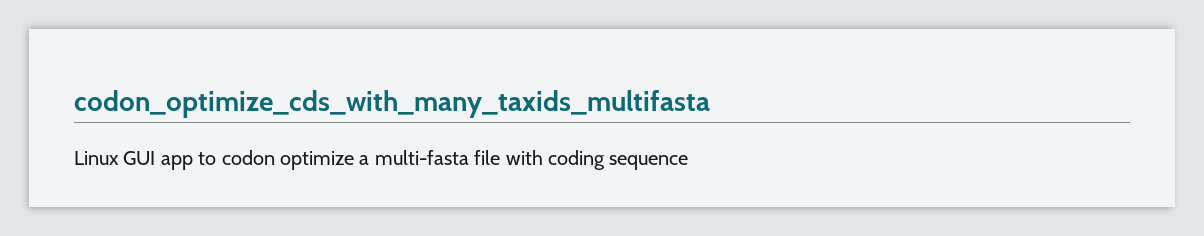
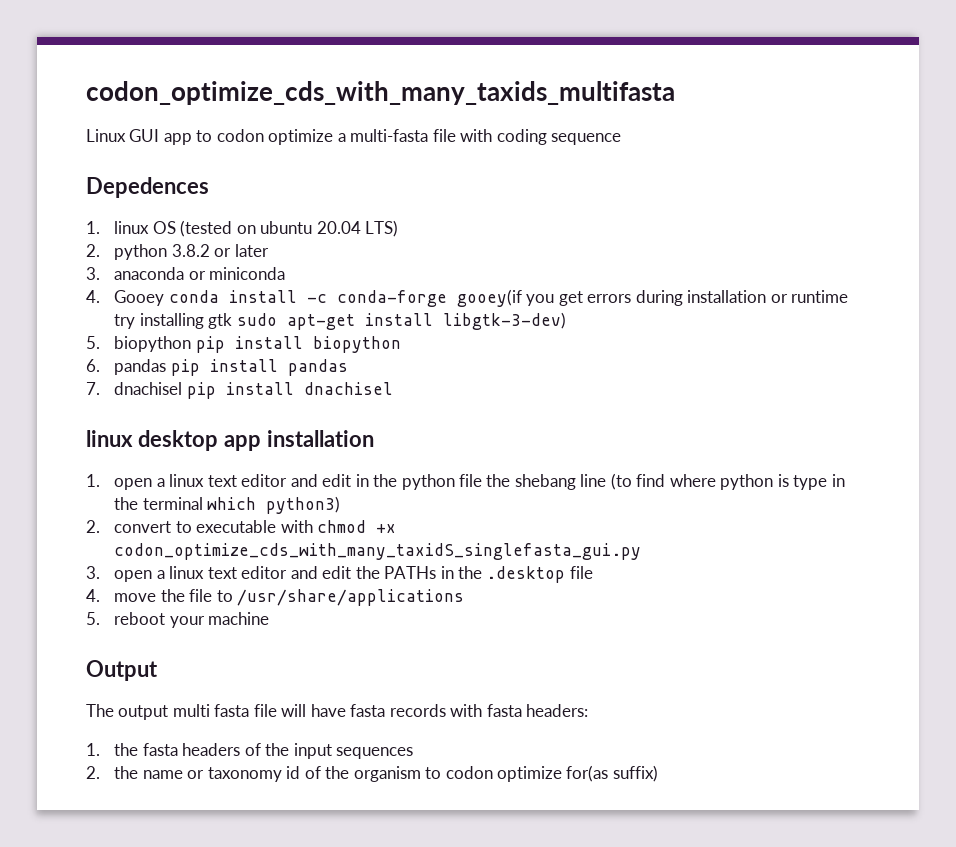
(689, 162) none -> [86,177,209,198] [86,220,399,237] [86,244,269,260] [86,267,286,280] [86,289,849,307] [114,312,566,330] [86,336,401,353] [86,359,348,376] [86,382,393,399] [86,430,374,451] [86,473,845,490] [114,496,341,514] [86,520,397,533] [114,543,642,560] [86,566,593,583] [86,589,465,606] [86,612,270,628] [86,660,158,681] [86,704,589,720] [86,743,414,759] [86,765,658,782] // Depedences // 1. linux OS (tested on ubuntu 20.04 LTS) // 2. python 3.8.2 or later // 3. anaconda or miniconda // 4. Gooey conda install -c conda-forge gooey(if you get errors during installation or runtime try installing gtk sudo apt-get install libgtk-3-dev) // 5. biopython pip install biopython // 6. pandas pip install pandas // 7. dnachisel pip install dnachisel // linux desktop app installation // 1. open a linux text editor and edit in the python file the shebang line (to find where python is type in the terminal which python3) // 2. convert to executable with chmod +x codon_optimize_cds_with_many_taxidS_singlefasta_gui.py // 3. open a linux text editor and edit the PATHs in the .desktop file // 4. move the file to /usr/share/applications // 5. reboot your machine // Output // The output multi fasta file will have fasta records with fasta headers: // 1. the fasta headers of the input sequences // 2. the name or taxonomy id of the organism to codon optimize for(as suffix)

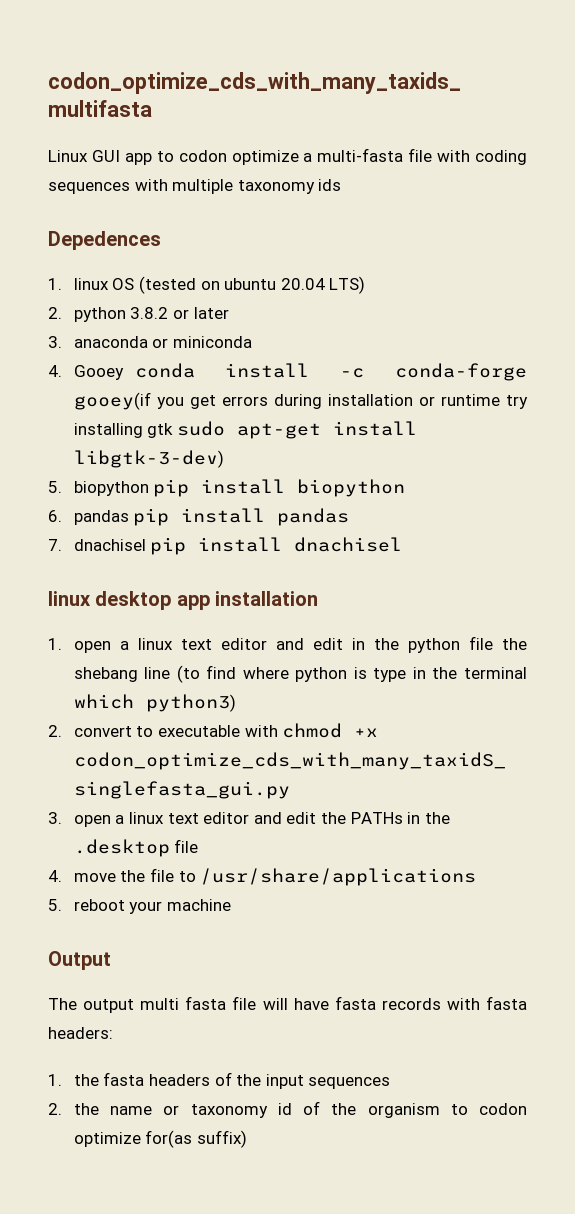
[551,133,622,145] sequence -> [48,179,342,194] sequences with multiple taxonomy ids

